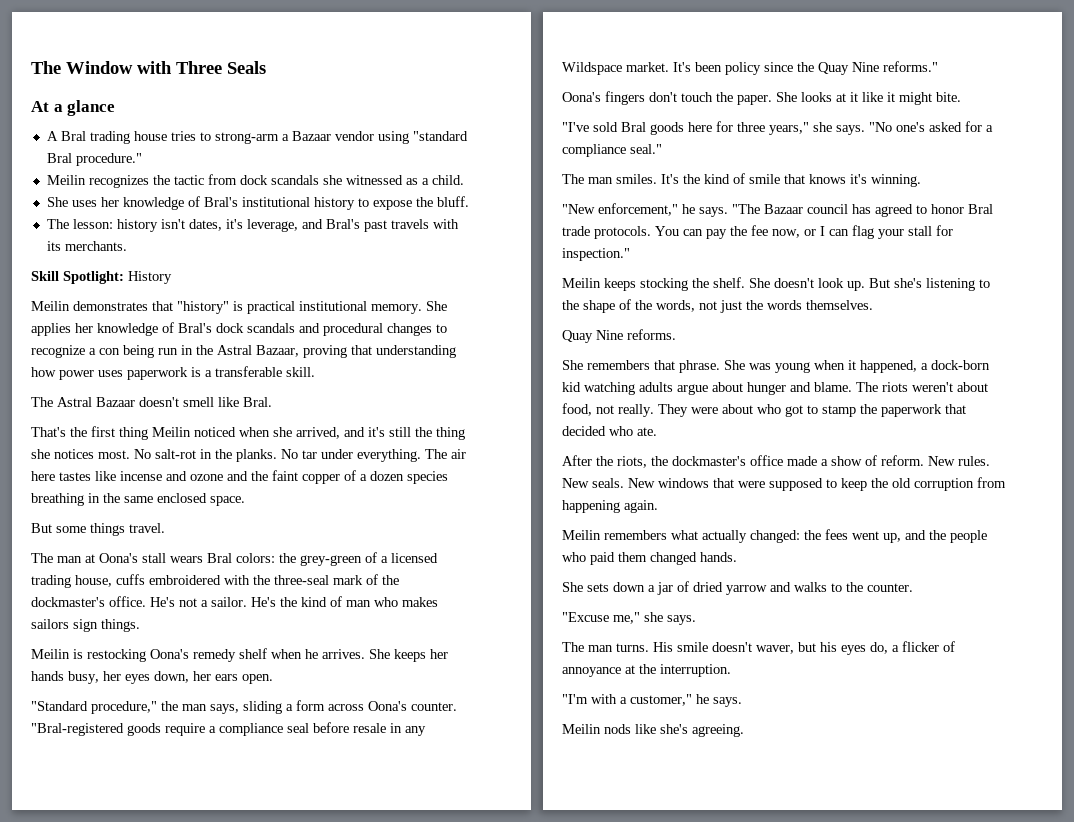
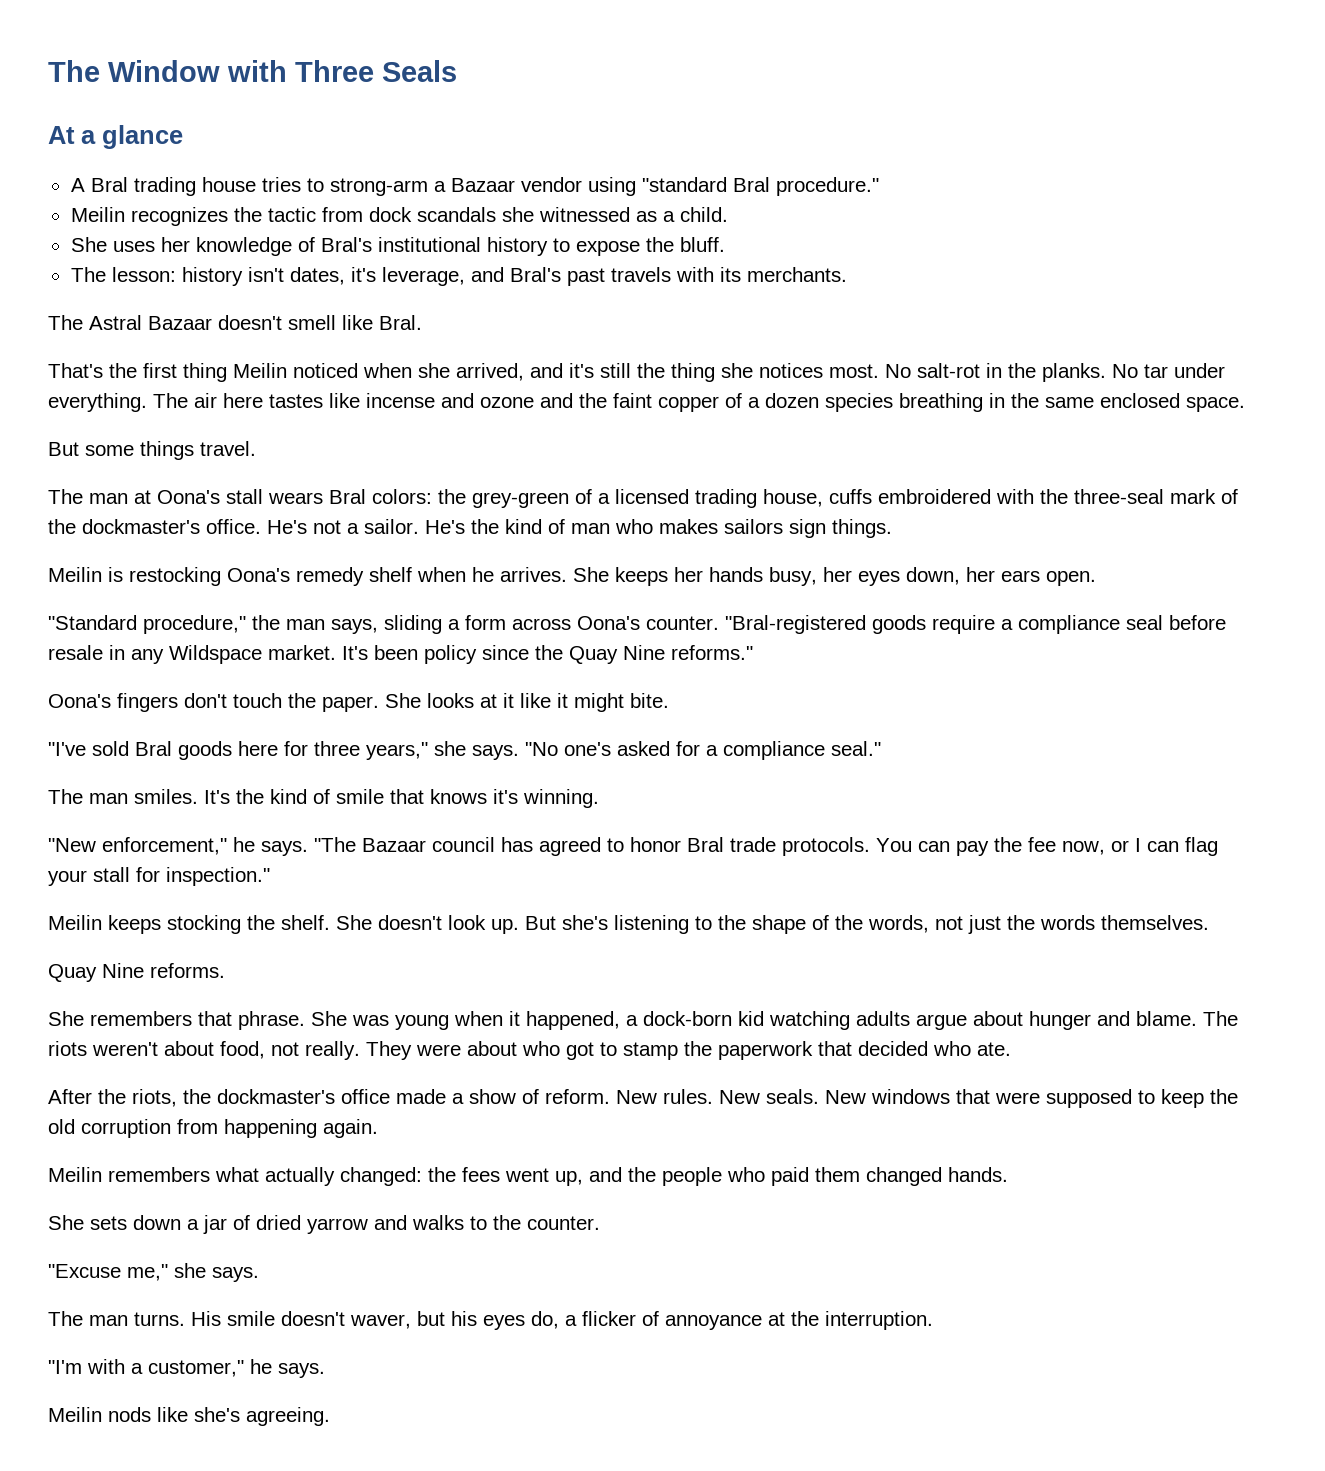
[31,271,172,284] [31,301,447,314] [31,322,447,336] [31,345,456,358] [31,366,315,380] // Skill Spotlight: History // Meilin demonstrates that "history" is practical institutional memory. She applies her knowledge of Bral's dock scandals and procedural changes to recognize a con being run in the Astral Bazaar, proving that understanding how power uses paperwork is a transferable skill. -> (847, 274) none

